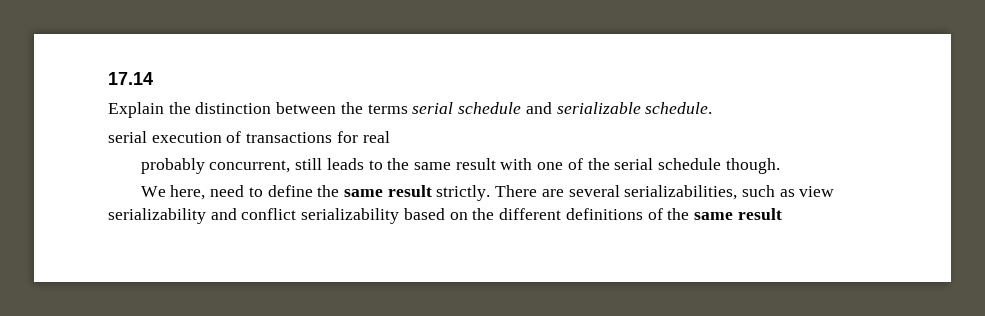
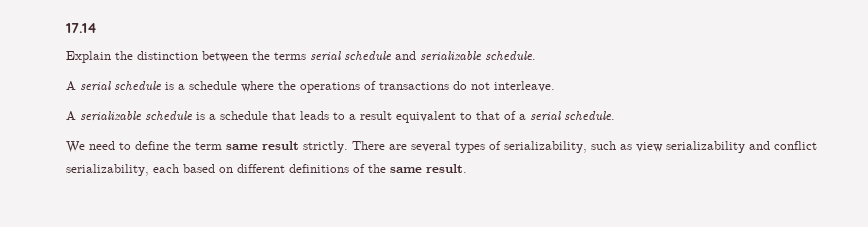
[108,131,390,143] [140,158,780,174] serial execution of transactions for real // probably concurrent, still leads to the same result with one of the serial schedule though. -> [66,81,555,93] [66,111,615,123] A serial schedule is a schedule where the operations of transactions do not interleave. // A serializable schedule is a schedule that leads to a result equivalent to that of a serial schedule.
[170,185,206,200] here, -> (85, 147) none
(340, 191) none -> [195,142,222,150] term
[624,185,738,200] serializabilities, -> [455,141,587,153] types of serializability,
[301,208,400,224] serializability -> [66,164,179,176] serializability, each
[472,208,495,220] the -> (233, 170) none
[737,208,782,220] result -> [426,164,467,173] result.

